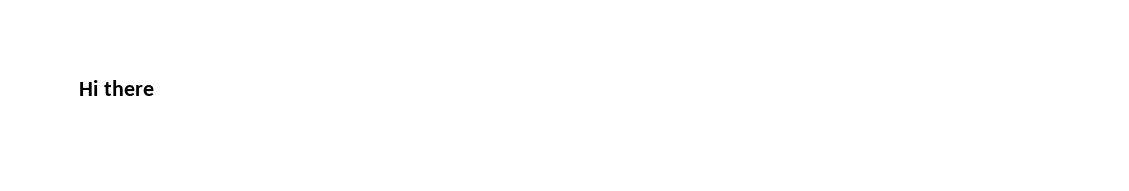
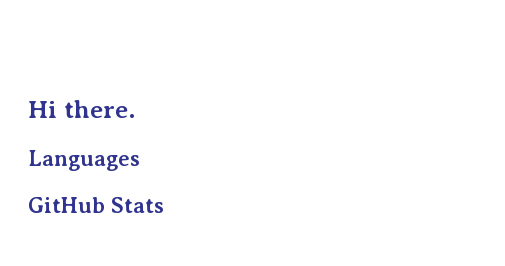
[103,80,154,96] there -> [63,100,136,118] [28,150,140,171] [28,197,164,213] there. // Languages // GitHub Stats

